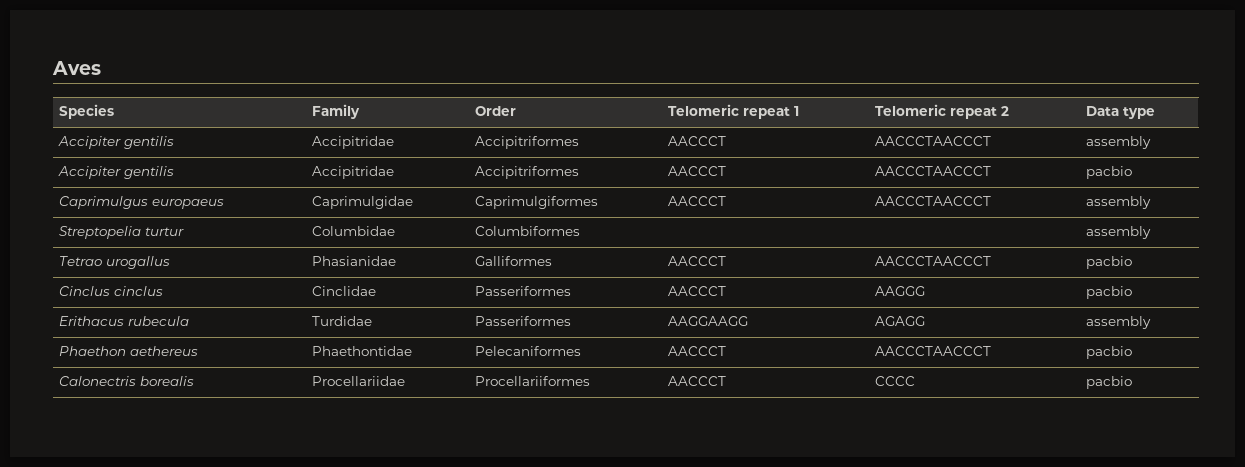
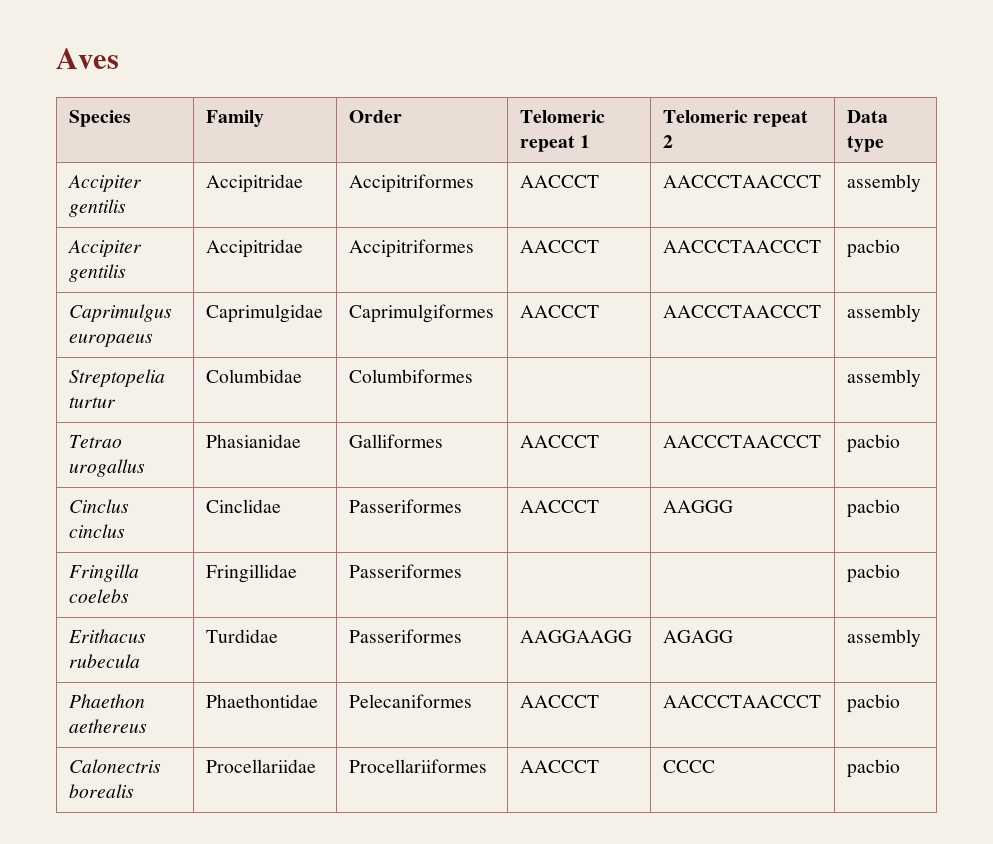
(1133, 292) none -> [68,564,139,582] [68,589,129,603] [205,564,297,583] [348,564,462,578] [846,564,900,583] // Fringilla coelebs | Fringillidae | Passeriformes | | | pacbio

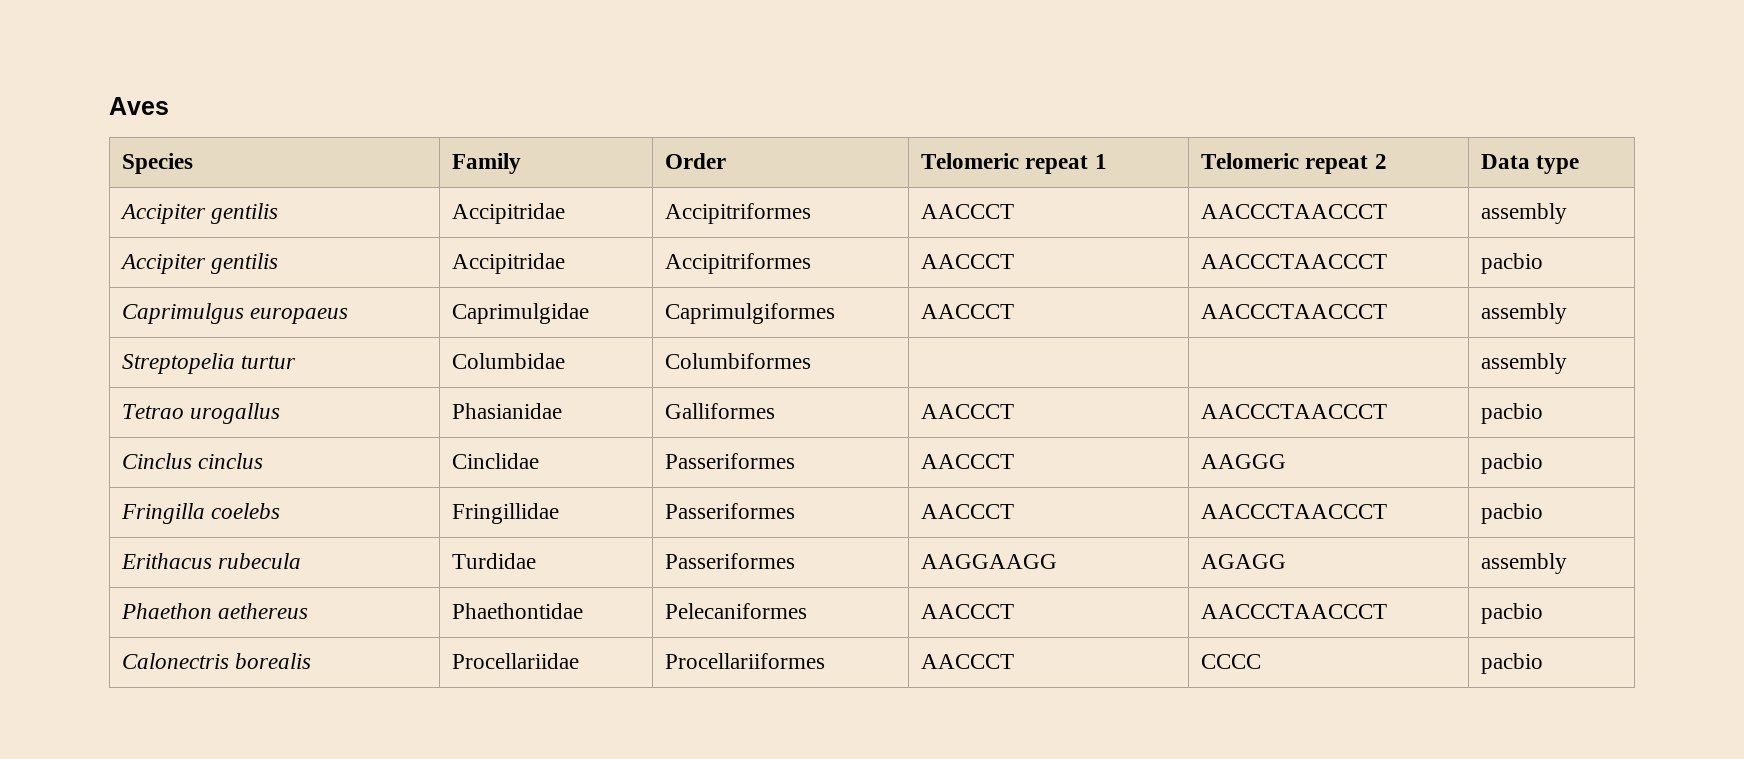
(462, 571) | -> [921,504,1015,519] [1201,504,1388,519] AACCCT | AACCCTAACCCT

